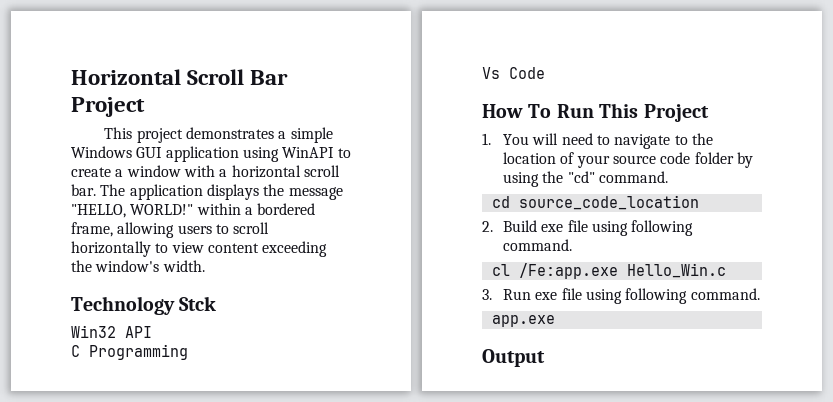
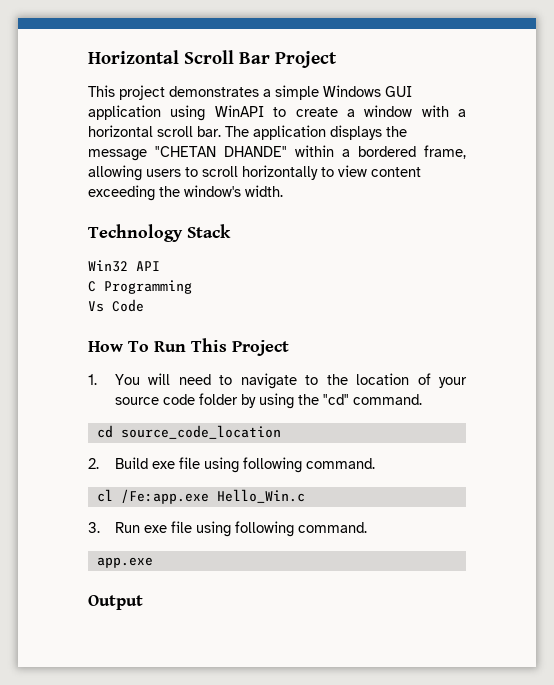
[71,204,194,218] "HELLO, WORLD!" -> [155,146,287,157] "CHETAN DHANDE"
[179,296,217,311] Stck -> [187,224,231,238] Stack

